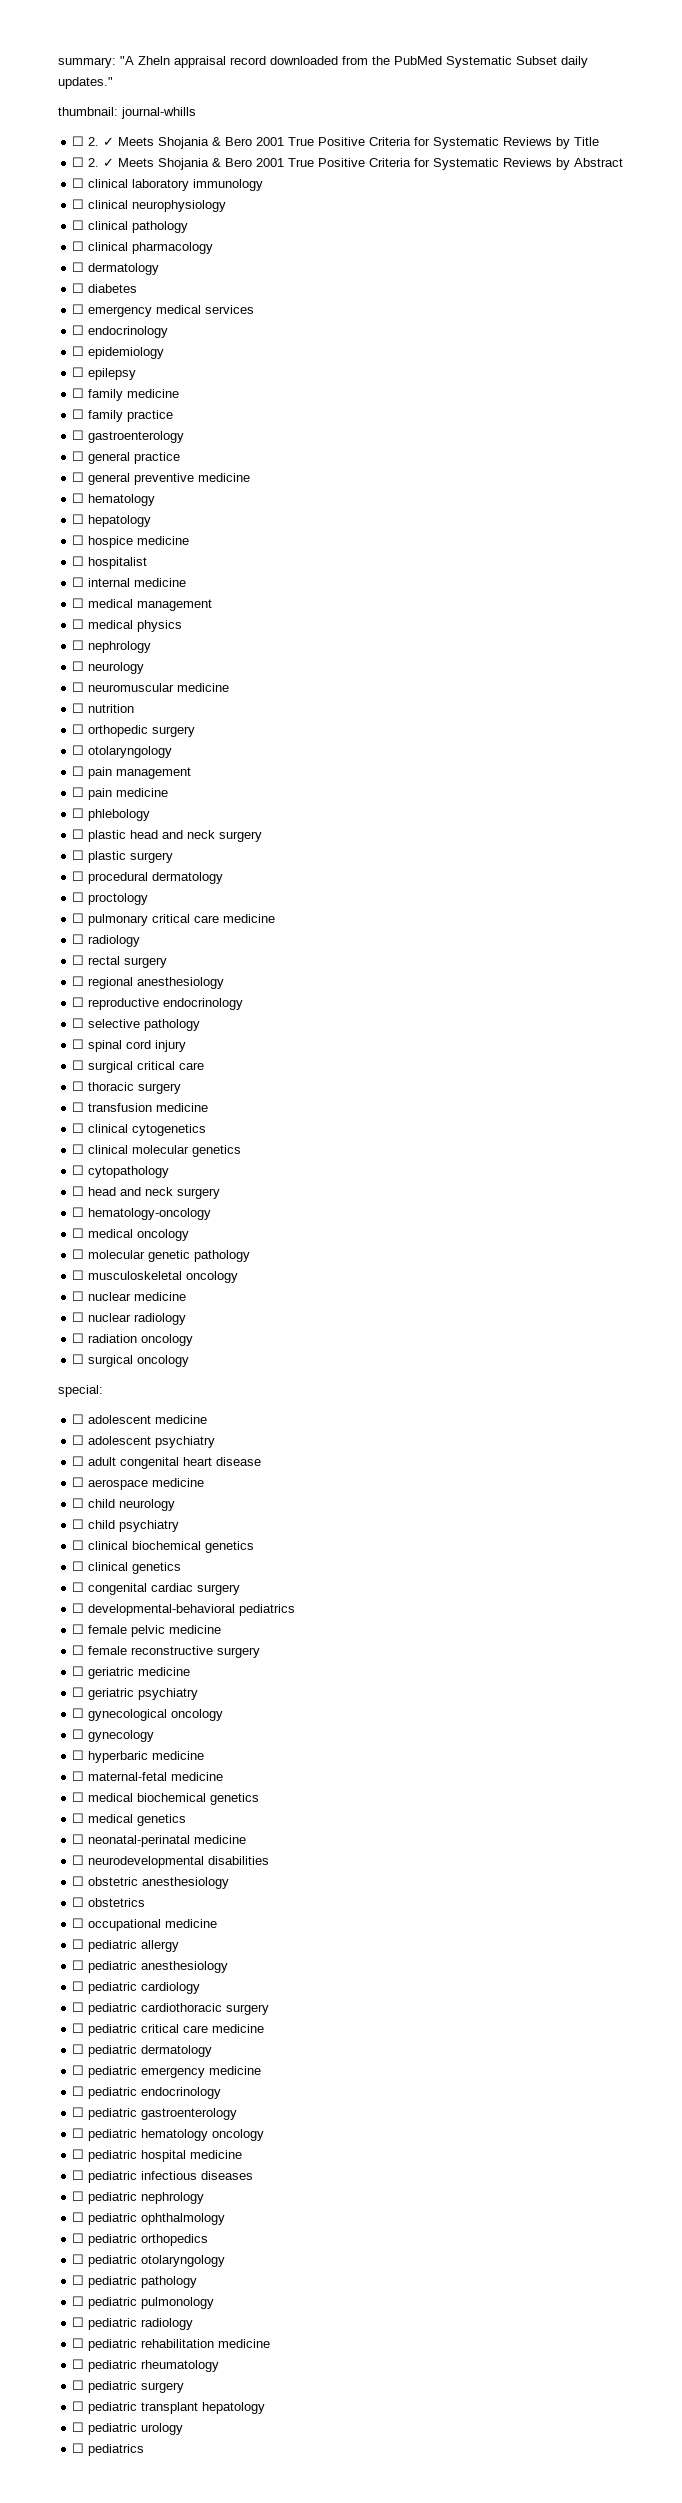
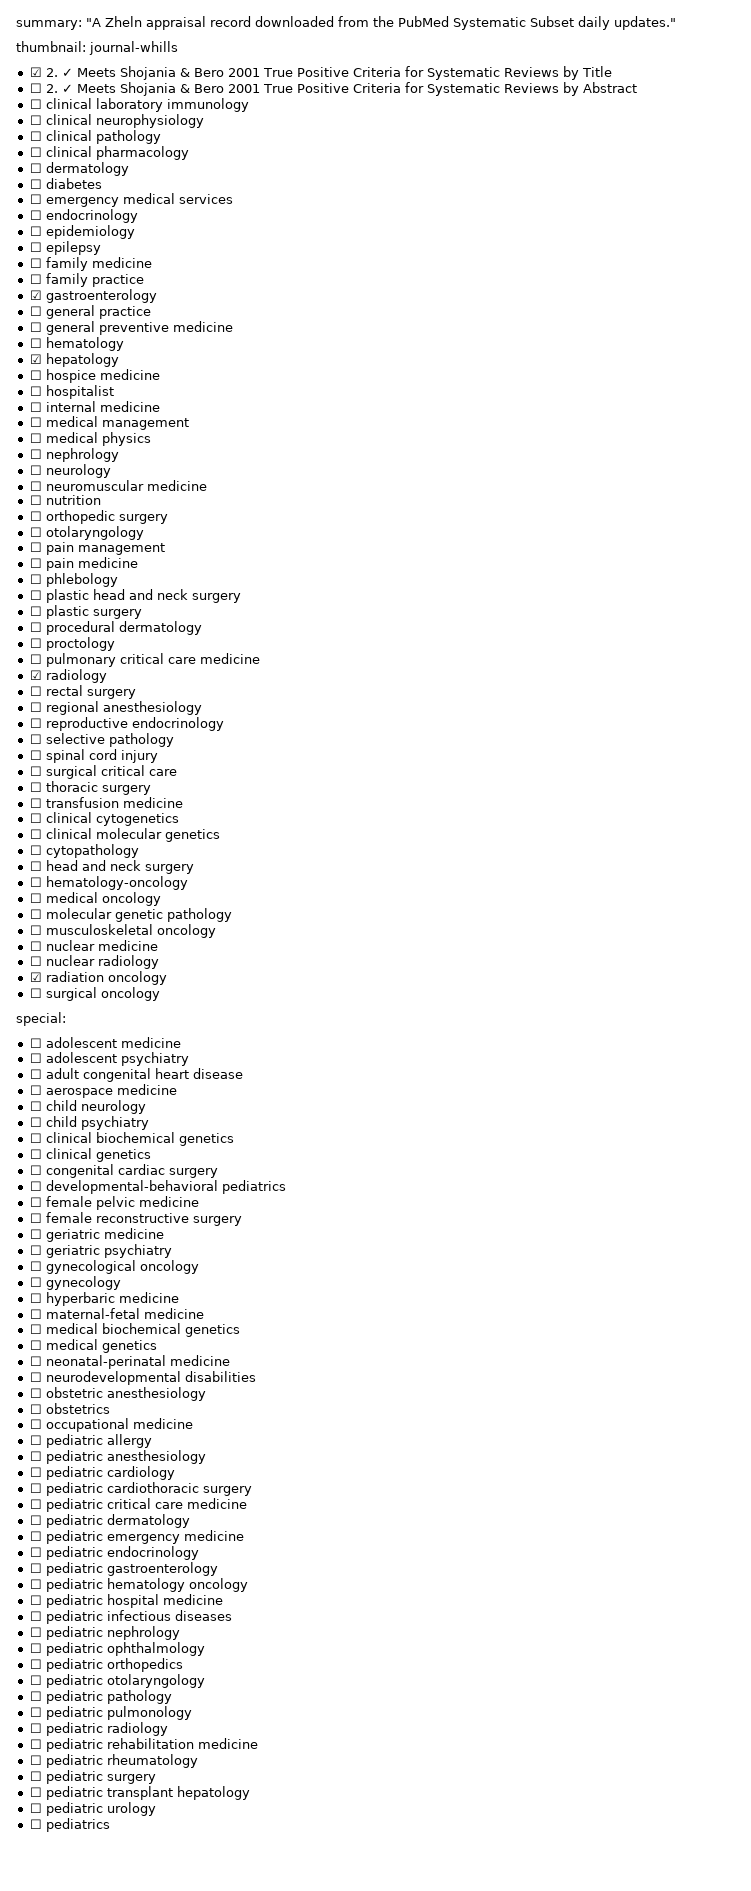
[72,136,85,146] ☐ -> [29,67,42,77] ☑
[72,430,85,440] ☐ -> [29,290,42,300] ☑
[72,514,85,524] ☐ -> [29,354,42,364] ☑
[72,934,85,944] ☐ -> [29,670,42,680] ☑
[72,1333,85,1343] ☐ -> [29,972,42,982] ☑

